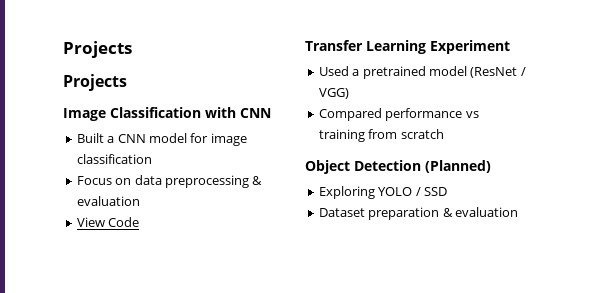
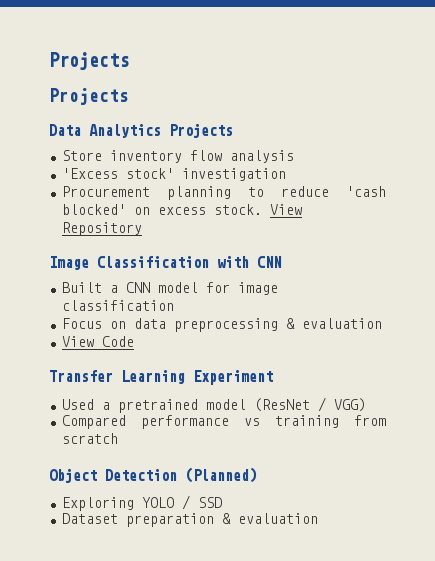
(127, 82) none -> [49,123,233,138] [61,150,294,163] [61,168,286,181] [61,186,386,200] [61,204,302,215] [61,222,142,236] // Data Analytics Projects // Store inventory flow analysis // 'Excess stock' investigation // Procurement planning to reduce 'cash blocked' on excess stock. View Repository

